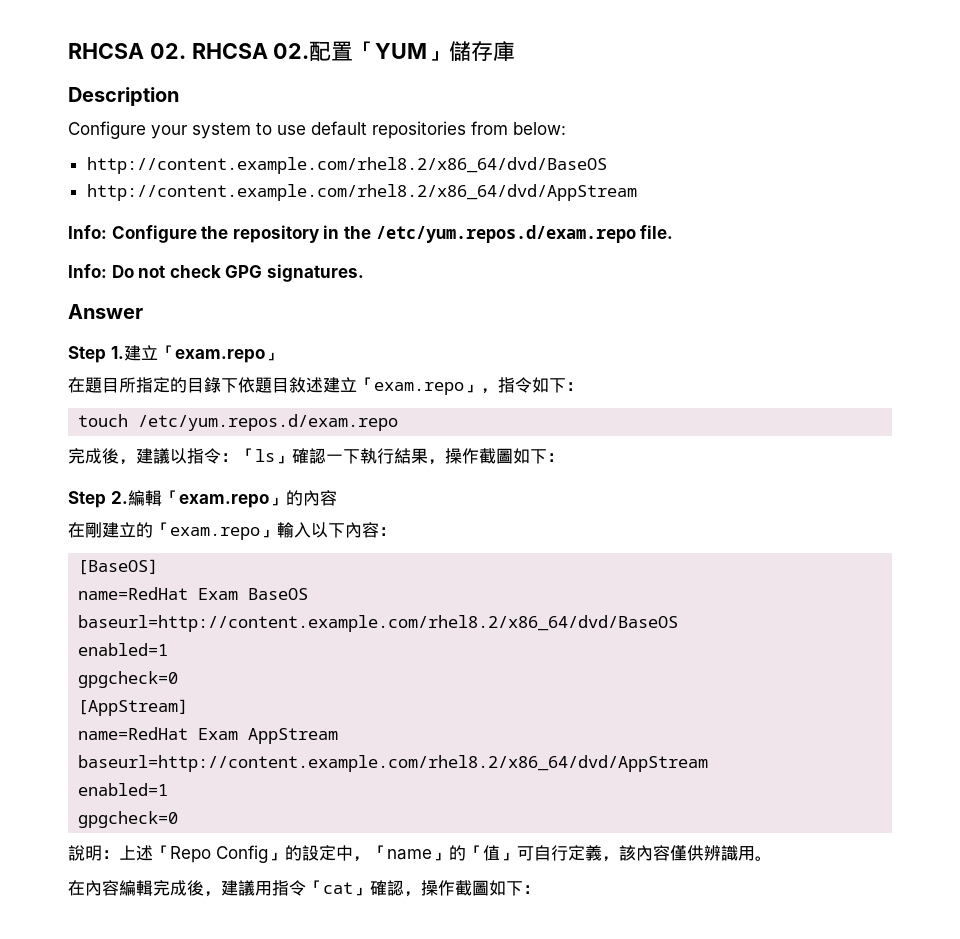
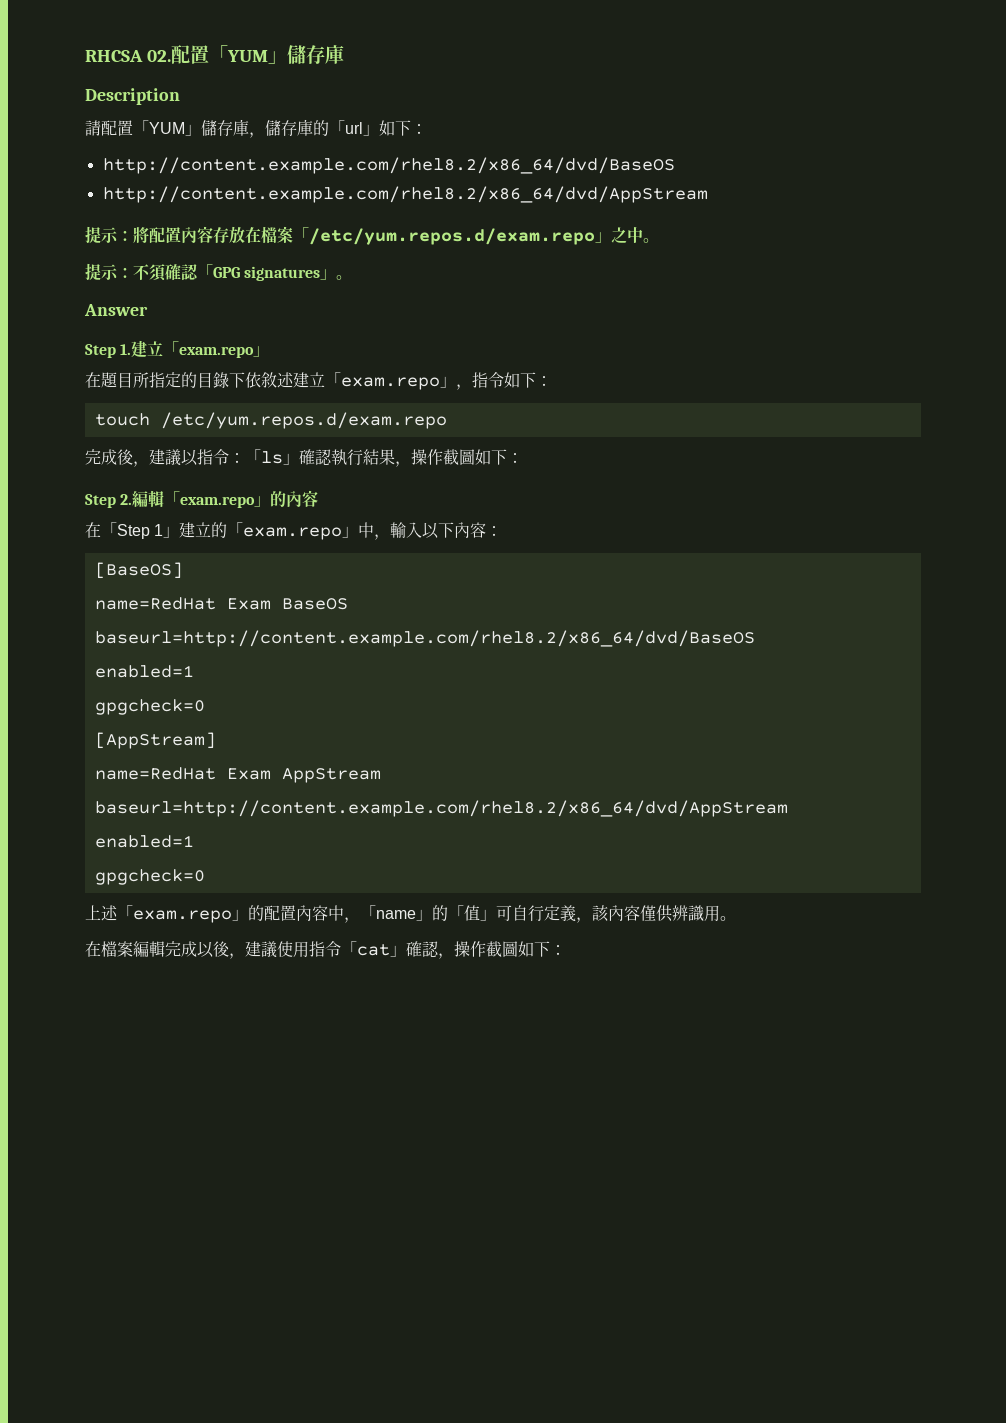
[68,43,310,59] RHCSA 02. RHCSA 02. -> [85,50,172,62] RHCSA 02.
[68,121,566,139] [86,157,607,174] [86,184,637,201] [68,225,674,243] [68,264,364,282] Configure your system to use default repositories from below: // http://content.example.com/rhel8.2/x86_64/dvd/BaseOS // http://content.example.com/rhel8.2/x86_64/dvd/AppStream // Info: Configure the repository in the /etc/yum.repos.d/exam.repo file. // Info: Do not check GPG signatures. -> [85,119,427,138] [102,157,675,174] [102,186,708,203] [85,226,659,245] [85,263,353,281] 請配置「YUM」儲存庫，儲存庫的「url」如下： // http://content.example.com/rhel8.2/x86_64/dvd/BaseOS // http://content.example.com/rhel8.2/x86_64/dvd/AppStream // 提示：將配置內容存放在檔案「/etc/yum.repos.d/exam.repo」之中。 // 提示：不須確認「GPG signatures」。
[255,377,289,393] 題目 -> (261, 380) none
[326,449,360,464] 一下 -> (332, 457) none
[85,522,102,538] 剛 -> [101,522,180,539] 「Step 1」
(277, 533) none -> [358,522,391,540] 中，
[68,845,336,863] 說明：上述「Repo Config」的設定 -> [85,905,328,923] 上述「exam.repo」的配置內容
[85,880,119,896] 內容 -> [101,941,133,957] 檔案
[187,880,255,897] 後，建議 -> [197,941,293,959] 以後，建議使

